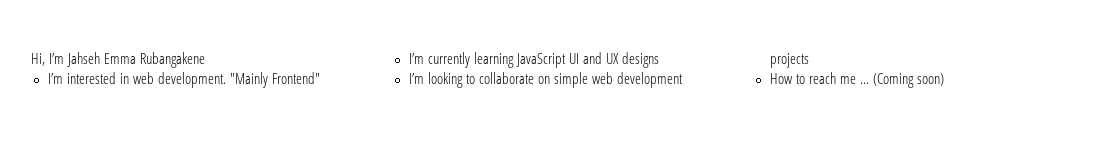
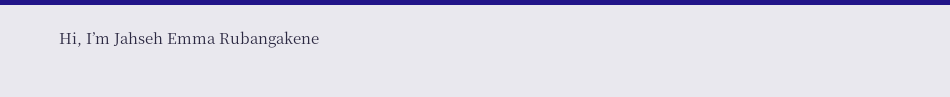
[47,72,320,88] [408,52,659,68] [408,72,683,88] [769,53,809,68] [769,72,944,88] // I’m interested in web development. "Mainly Frontend" // I’m currently learning JavaScript UI and UX designs // I’m looking to collaborate on simple web development projects // How to reach me ... (Coming soon) -> (320, 39) none

